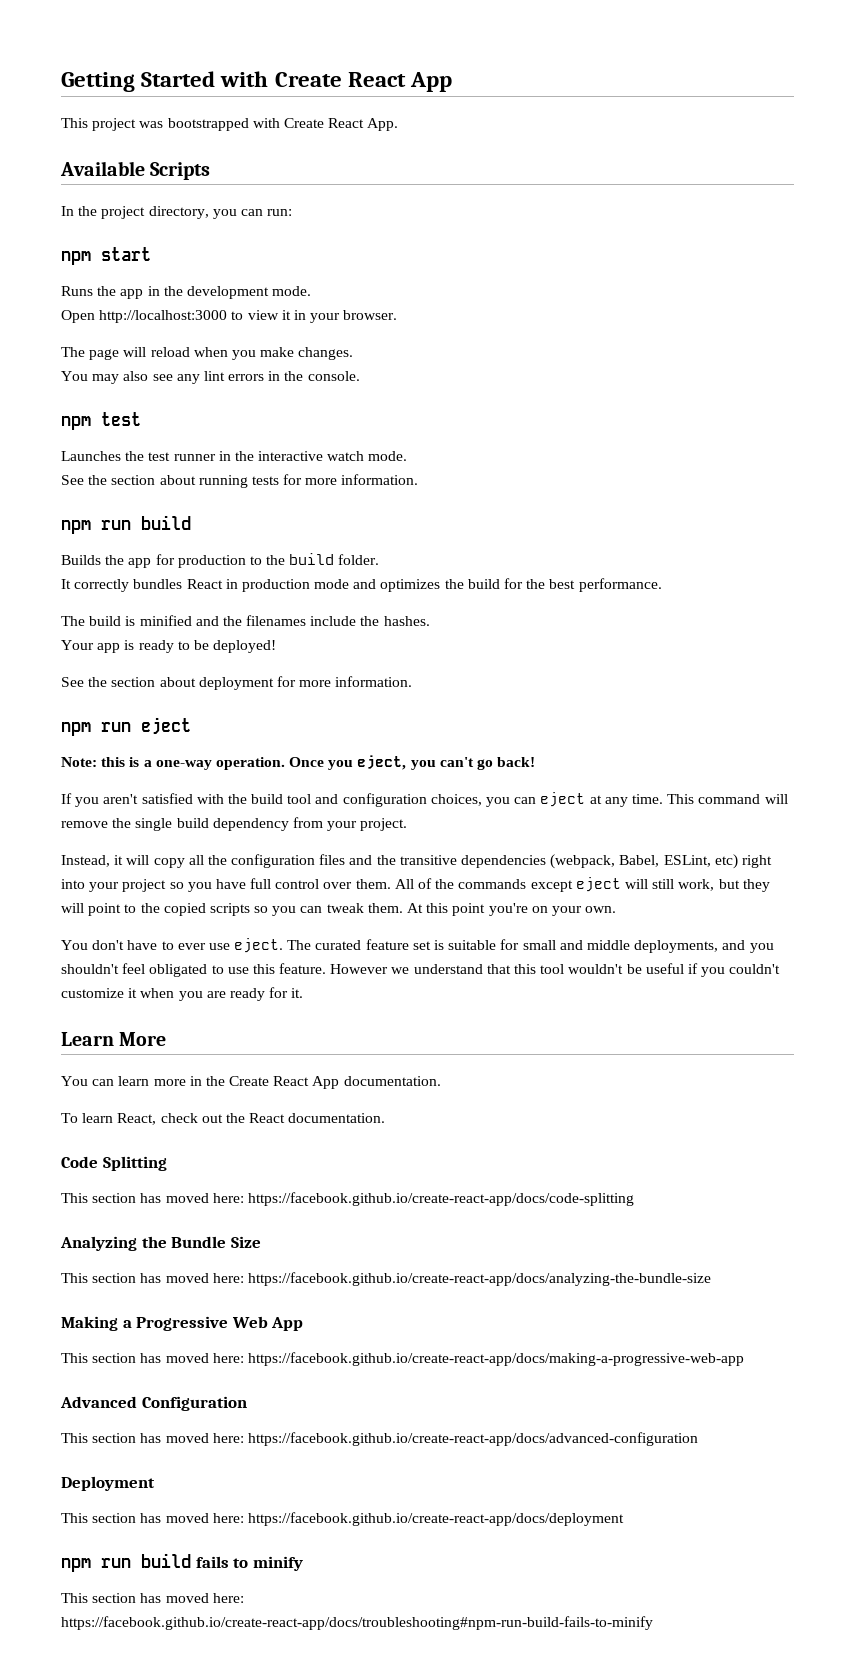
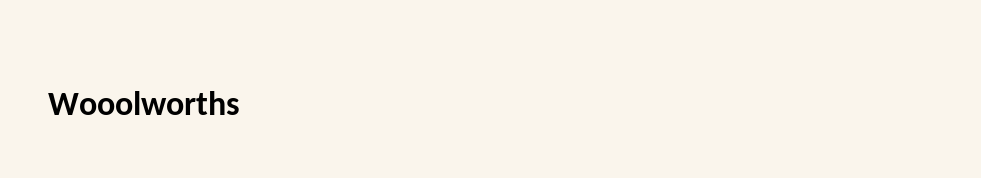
[61,71,453,92] [61,118,399,131] [60,161,211,180] [61,206,293,219] [61,247,151,265] [61,286,312,299] [61,310,398,323] [61,347,354,360] [61,371,360,384] [61,412,141,430] [61,451,408,461] [61,474,419,488] [61,515,191,534] [61,553,380,568] [61,578,662,592] [61,615,430,626] [61,640,277,653] [61,676,413,690] [61,717,191,736] [61,755,536,770] [61,792,788,807] [61,817,408,831] [61,854,772,869] [61,877,770,892] [61,903,617,916] [61,938,774,953] [61,963,781,977] [61,987,304,1001] [61,1032,167,1046] [61,1076,441,1089] [61,1113,386,1125] [61,1156,167,1171] [61,1192,634,1206] [60,1236,261,1251] [61,1272,711,1286] [61,1316,304,1331] [61,1352,744,1366] [60,1396,247,1411] [61,1432,698,1446] [61,1476,155,1491] [61,1512,624,1526] [61,1553,303,1572] [61,1593,244,1603] [61,1616,653,1630] Getting Started with Create React App // This project was bootstrapped with Create React App. // Available Scripts // In the project directory, you can run: // npm start // Runs the app in the development mode. // Open http://localhost:3000 to view it in your browser. // The page will reload when you make changes. // You may also see any lint errors in the console. // npm test // Launches the test runner in the interactive watch mode. // See the section about running tests for more information. // npm run build // Builds the app for production to the build folder. // It correctly bundles React in production mode and optimizes the build for the best performance. // The build is minified and the filenames include the hashes. // Your app is ready to be deployed! // See the section about deployment for more information. // npm run eject // Note: this is a one-way operation. Once you eject, you can't go back! // If you aren't satisfied with the build tool and configuration choices, you can eject at any time. This command will remove the single build dependency from your project. // Instead, it will copy all the configuration files and the transitive dependencies (webpack, Babel, ESLint, etc) right into your project so you have full control over them. All of the commands except eject will still work, but they will point to the copied scripts so you can tweak them. At this point you're on your own. // You don't have to ever use eject. The curated feature set is suitable for small and middle deployments, and you shouldn't feel obligated to use this feature. However we understand that this tool wouldn't be useful if you couldn't customize it when you are ready for it. // Learn More // You can learn more in the Create React App documentation. // To learn React, check out the React documentation. // Code Splitting // This section has moved here: https://facebook.github.io/create-react-app/docs/code-splitting // Analyzing the Bundle Size // This section has moved here: https://facebook.github.io/create-react-app/docs/analyzing-the-bundle-size // Making a Progressive Web App // This section has moved here: https://facebook.github.io/create-react-app/docs/making-a-progressive-web-app // Advanced Configuration // This section has moved here: https://facebook.github.io/create-react-app/docs/advanced-configuration // Deployment // This section has moved here: https://facebook.github.io/create-react-app/docs/deployment // npm run build fails to minify // This section has moved here: https://facebook.github.io/create-react-app/docs/troubleshooting#npm-run-build-fails-to-minify -> [48,91,240,115] Wooolworths

